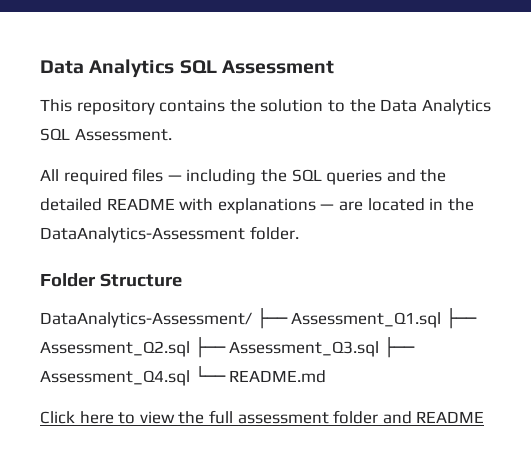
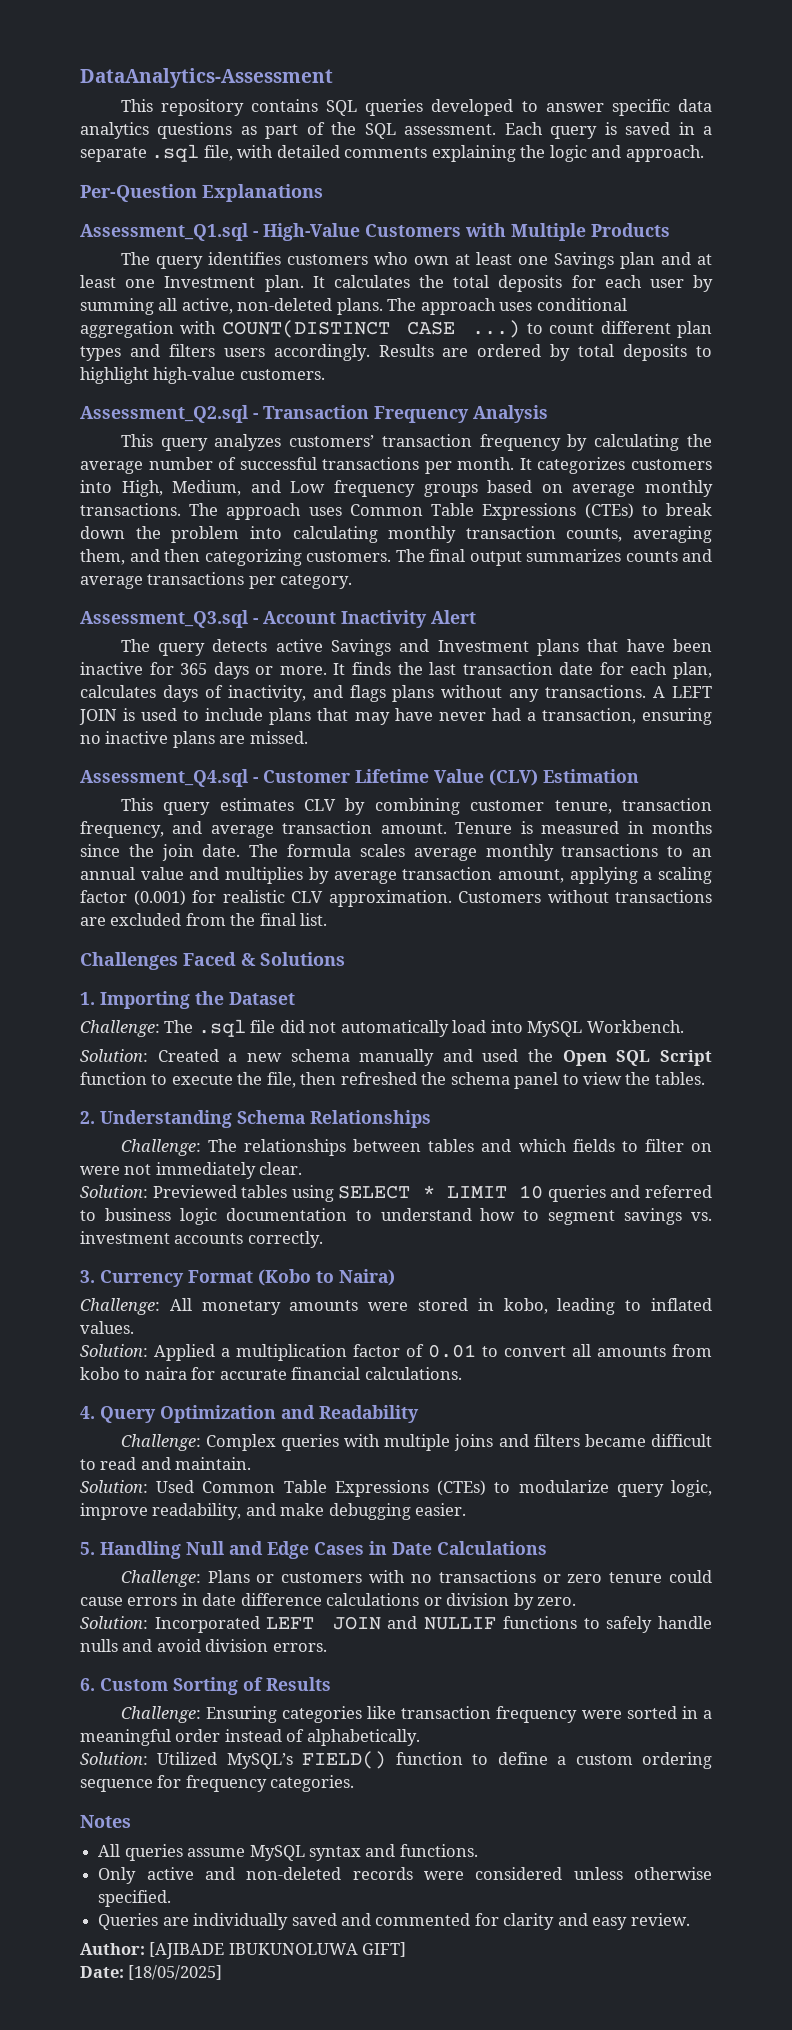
[40,59,334,78] Data Analytics SQL Assessment -> [80,68,333,88] DataAnalytics-Assessment
[229,99,491,115] [40,128,172,141] [40,168,447,185] [40,198,474,214] [40,226,299,243] [40,273,182,287] [40,308,477,329] [40,337,415,358] [40,366,327,386] [40,410,485,424] the solution to the Data Analytics SQL Assessment. // All required files — including the SQL queries and the detailed README with explanations — are located in the DataAnalytics-Assessment folder. // Folder Structure // DataAnalytics-Assessment/ ├── Assessment_Q1.sql ├── Assessment_Q2.sql ├── Assessment_Q3.sql ├── Assessment_Q4.sql └── README.md // Click here to view the full assessment folder and README -> [326,99,712,116] [80,122,712,139] [80,144,704,162] [80,184,323,202] [80,223,670,241] [120,252,712,269] [80,275,713,292] [80,298,627,315] [80,320,712,338] [80,344,712,361] [80,367,325,384] [80,405,548,423] [120,434,712,451] [80,457,712,474] [80,480,714,497] [80,503,712,520] [80,526,712,543] [80,549,712,566] [80,572,353,589] [80,610,476,628] [120,639,712,656] [80,662,712,679] [80,685,712,702] [79,708,713,725] [80,731,308,748] [80,769,639,787] [120,798,712,815] [80,821,712,838] [80,844,712,861] [80,867,713,884] [80,890,712,907] [80,913,328,926] [80,952,345,970] [80,991,295,1009] [80,1019,684,1037] [80,1049,712,1066] [80,1072,705,1089] [80,1110,431,1128] [120,1139,713,1156] [80,1162,303,1179] [80,1185,712,1202] [80,1208,712,1225] [80,1231,323,1248] [80,1269,395,1287] [80,1298,712,1315] [80,1321,134,1334] [80,1344,712,1361] [80,1367,462,1380] [80,1405,419,1423] [120,1434,712,1451] [80,1457,252,1470] [80,1480,712,1497] [80,1503,467,1520] [80,1541,547,1559] [120,1570,712,1587] [80,1593,577,1610] [80,1616,713,1633] [80,1639,327,1652] [80,1677,331,1695] [120,1706,712,1723] [80,1729,420,1746] [80,1751,713,1769] [80,1775,355,1792] [80,1815,131,1828] [98,1844,478,1861] [98,1867,712,1884] [98,1890,172,1907] [98,1913,690,1930] [80,1942,407,1959] [80,1965,223,1980] SQL queries developed to answer specific data analytics questions as part of the SQL assessment. Each query is saved in a separate .sql file, with detailed comments explaining the logic and approach. // Per-Question Explanations // Assessment_Q1.sql - High-Value Customers with Multiple Products // The query identifies customers who own at least one Savings plan and at least one Investment plan. It calculates the total deposits for each user by summing all active, non-deleted plans. The approach uses conditional aggregation with COUNT(DISTINCT CASE ...) to count different plan types and filters users accordingly. Results are ordered by total deposits to highlight high-value customers. // Assessment_Q2.sql - Transaction Frequency Analysis // This query analyzes customers’ transaction frequency by calculating the average number of successful transactions per month. It categorizes customers into High, Medium, and Low frequency groups based on average monthly transactions. The approach uses Common Table Expressions (CTEs) to break down the problem into calculating monthly transaction counts, averaging them, and then categorizing customers. The final output summarizes counts and average transactions per category. // Assessment_Q3.sql - Account Inactivity Alert // The query detects active Savings and Investment plans that have been inactive for 365 days or more. It finds the last transaction date for each plan, calculates days of inactivity, and flags plans without any transactions. A LEFT JOIN is used to include plans that may have never had a transaction, ensuring no inactive plans are missed. // Assessment_Q4.sql - Customer Lifetime Value (CLV) Estimation // This query estimates CLV by combining customer tenure, transaction frequency, and average transaction amount. Tenure is measured in months since the join date. The formula scales average monthly transactions to an annual value and multiplies by average transaction amount, applying a scaling factor (0.001) for realistic CLV approximation. Customers without transactions are excluded from the final list. // Challenges Faced & Solutions // 1. Importing the Dataset // Challenge: The .sql file did not automatically load into MySQL Workbench. // Solution: Created a new schema manually and used the Open SQL Script function to execute the file, then refreshed the schema panel to view the tables. // 2. Understanding Schema Relationships // Challenge: The relationships between tables and which fields to filter on were not immediately clear. // Solution: Previewed tables using SELECT * LIMIT 10 queries and referred to business logic documentation to understand how to segment savings vs. investment accounts correctly. // 3. Currency Format (Kobo to Naira) // Challenge: All monetary amounts were stored in kobo, leading to inflated values. // Solution: Applied a multiplication factor of 0.01 to convert all amounts from kobo to naira for accurate financial calculations. // 4. Query Optimization and Readability // Challenge: Complex queries with multiple joins and filters became difficult to read and maintain. // Solution: Used Common Table Expressions (CTEs) to modularize query logic, improve readability, and make debugging easier. // 5. Handling Null and Edge Cases in Date Calculations // Challenge: Plans or customers with no transactions or zero tenure could cause errors in date difference calculations or division by zero. // Solution: Incorporated LEFT JOIN and NULLIF functions to safely handle nulls and avoid division errors. // 6. Custom Sorting of Results // Challenge: Ensuring categories like transaction frequency were sorted in a meaningful order instead of alphabetically. // Solution: Utilized MySQL’s FIELD() function to define a custom ordering sequence for frequency categories. // Notes // All queries assume MySQL syntax and functions. // Only active and non-deleted records were considered unless otherwise specified. // Queries are individually saved and commented for clarity and easy review. // Author: [AJIBADE IBUKUNOLUWA GIFT] // Date: [18/05/2025]

